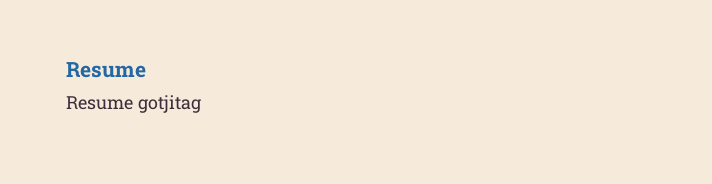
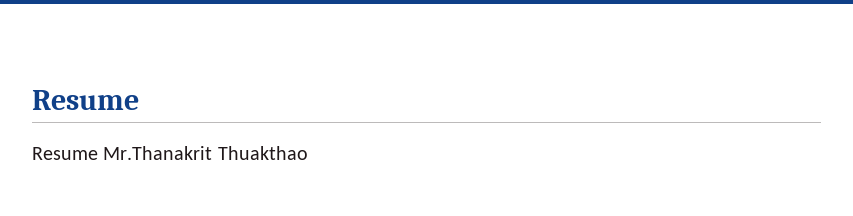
[137,95,201,113] gotjitag -> [103,146,308,160] Mr.Thanakrit Thuakthao

